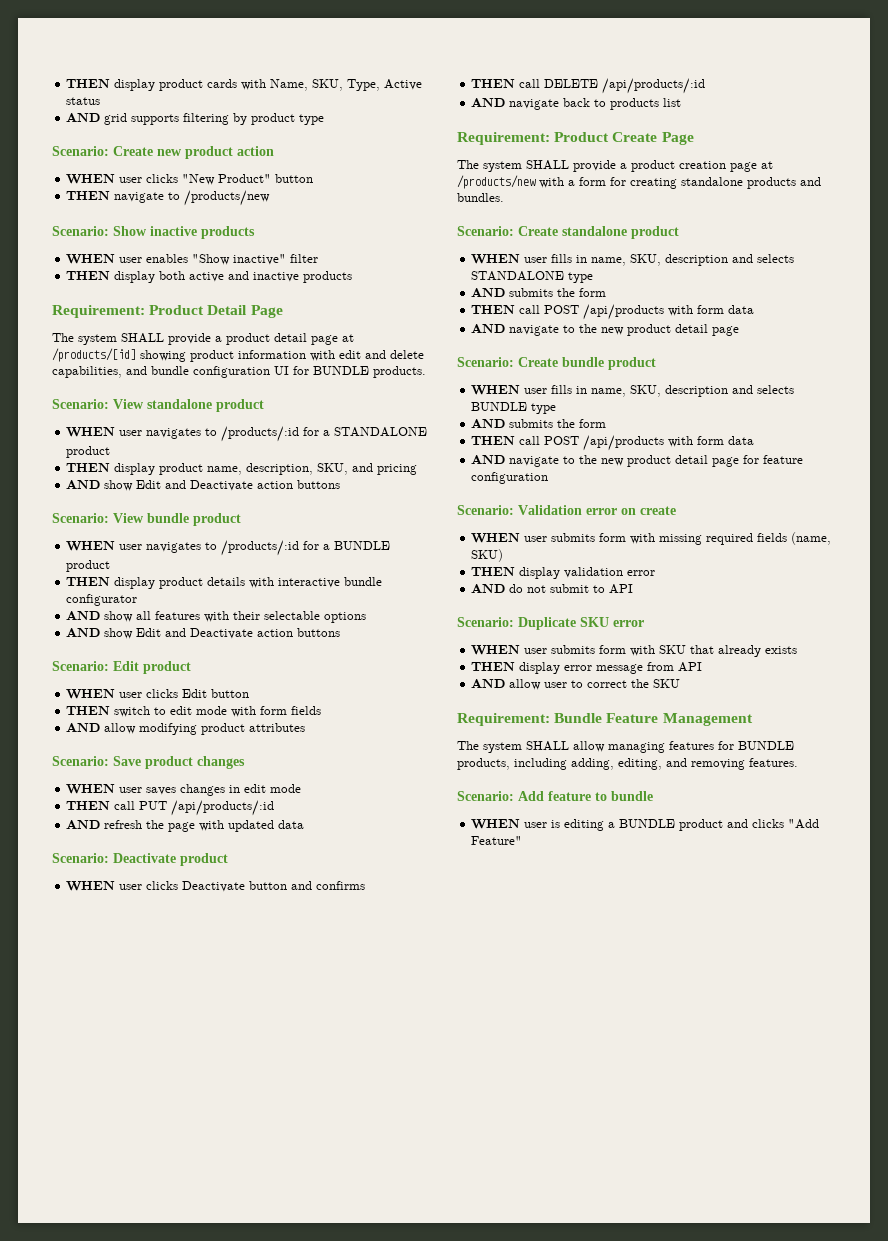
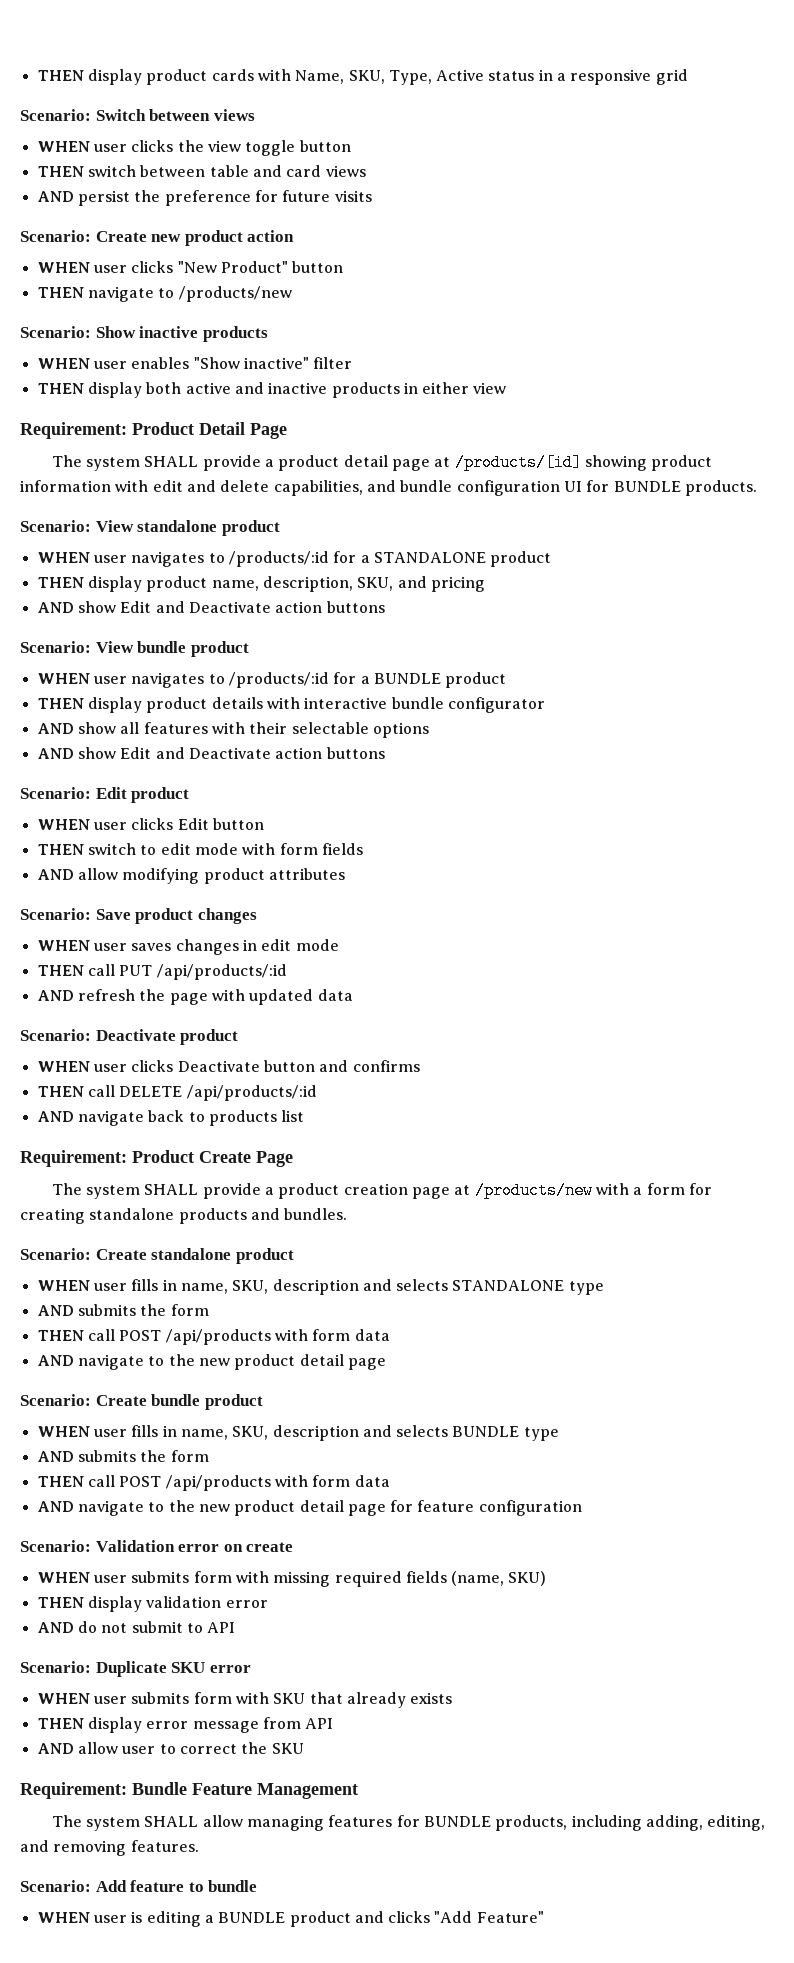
[66,113,325,125] // AND grid supports filtering by product type -> [538,69,688,85] [20,109,255,121] [37,140,351,156] [37,165,366,177] [37,190,372,206] in a responsive grid // Scenario: Switch between views // WHEN user clicks the view toggle button // THEN switch between table and card views // AND persist the preference for future visits
(353, 277) none -> [403,382,507,394] in either view

